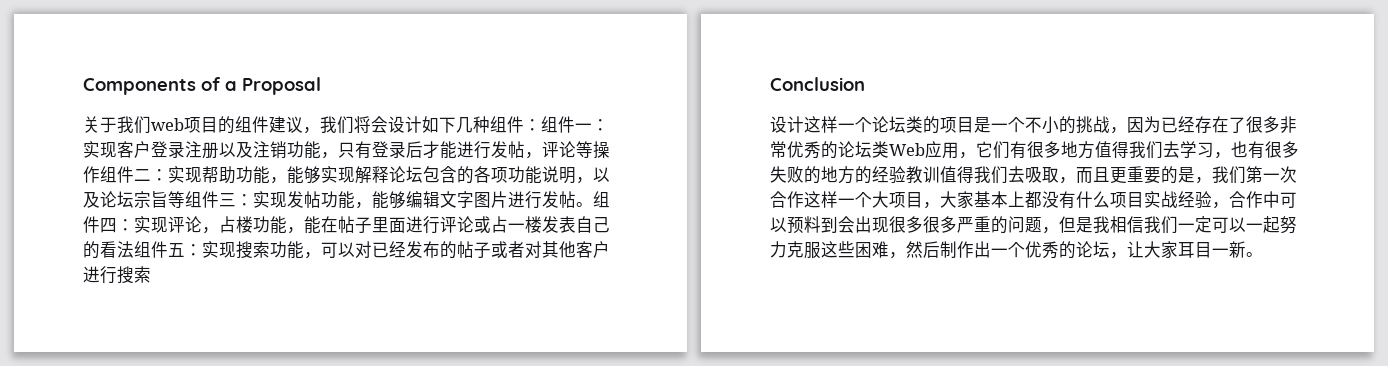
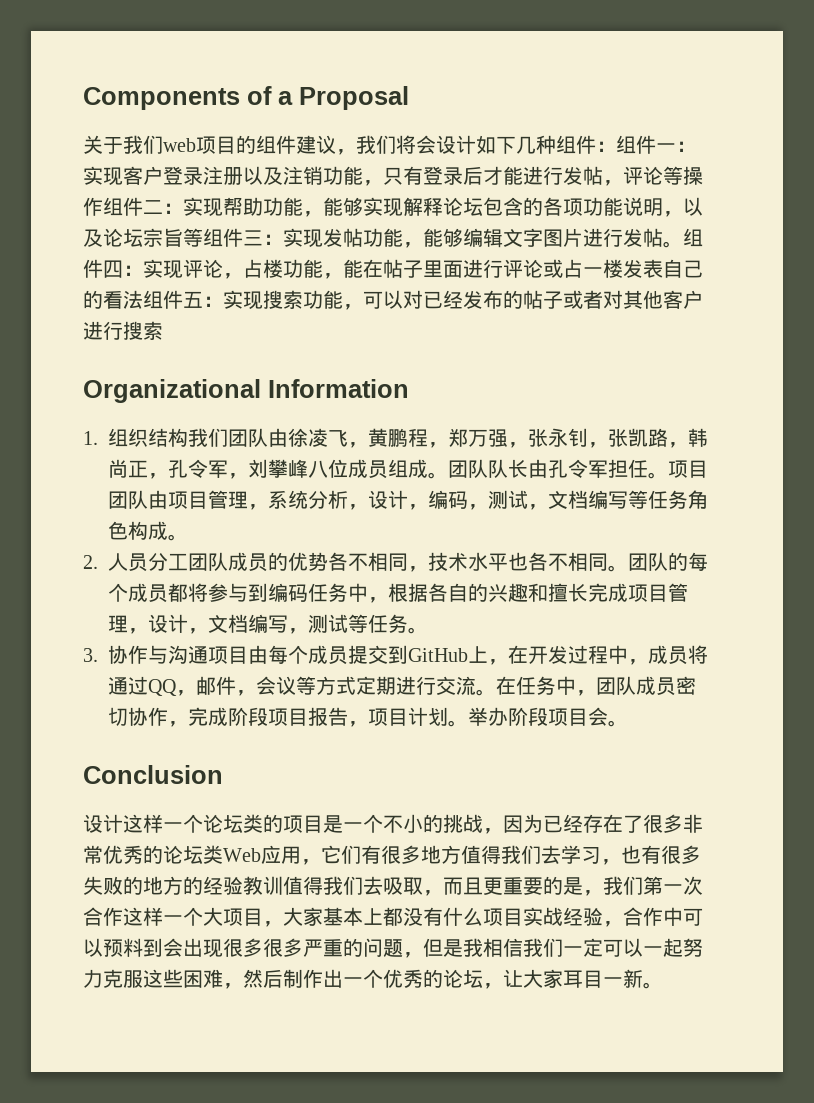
(151, 274) none -> [83,379,409,403] [83,428,708,448] [108,459,708,479] [108,490,708,510] [108,521,188,541] [83,552,708,572] [108,583,688,603] [108,614,428,634] [83,645,708,665] [108,676,696,696] [108,707,628,727] // Organizational Information // 1.组织结构我们团队由徐凌飞，黄鹏程，郑万强，张永钊，张凯路，韩尚正，孔令军，刘攀峰八位成员组成。团队队长由孔令军担任。项目团队由项目管理，系统分析，设计，编码，测试，文档编写等任务角色构成。 // 2.人员分工团队成员的优势各不相同，技术水平也各不相同。团队的每个成员都将参与到编码任务中，根据各自的兴趣和擅长完成项目管理，设计，文档编写，测试等任务。 // 3.协作与沟通项目由每个成员提交到GitHub上，在开发过程中，成员将通过QQ，邮件，会议等方式定期进行交流。在任务中，团队成员密切协作，完成阶段项目报告，项目计划。举办阶段项目会。

